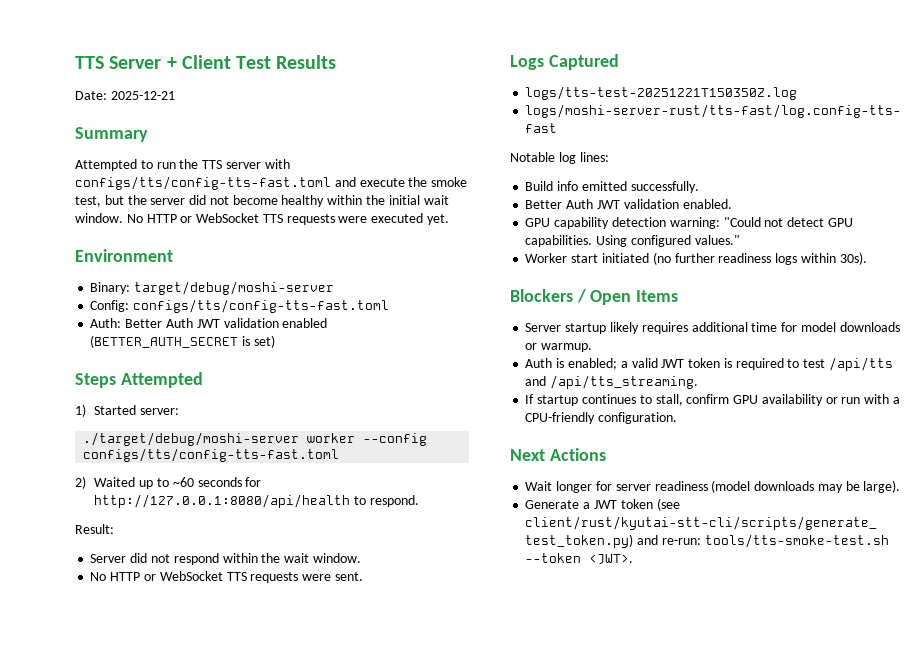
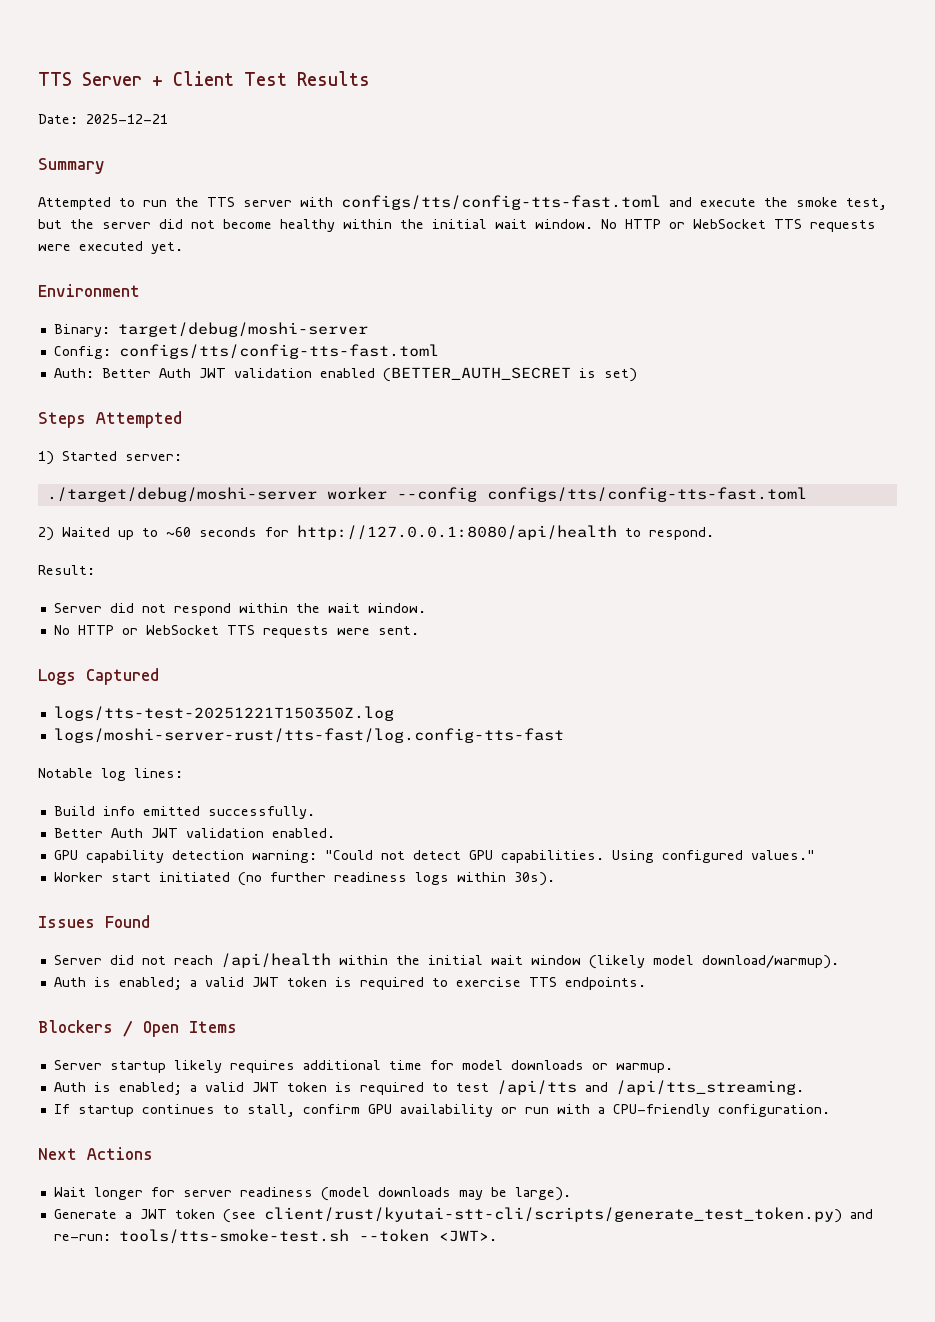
(867, 258) none -> [38,915,150,928] [53,953,839,969] [53,977,646,990] // Issues Found // Server did not reach /api/health within the initial wait window (likely model download/warmup). // Auth is enabled; a valid JWT token is required to exercise TTS endpoints.

